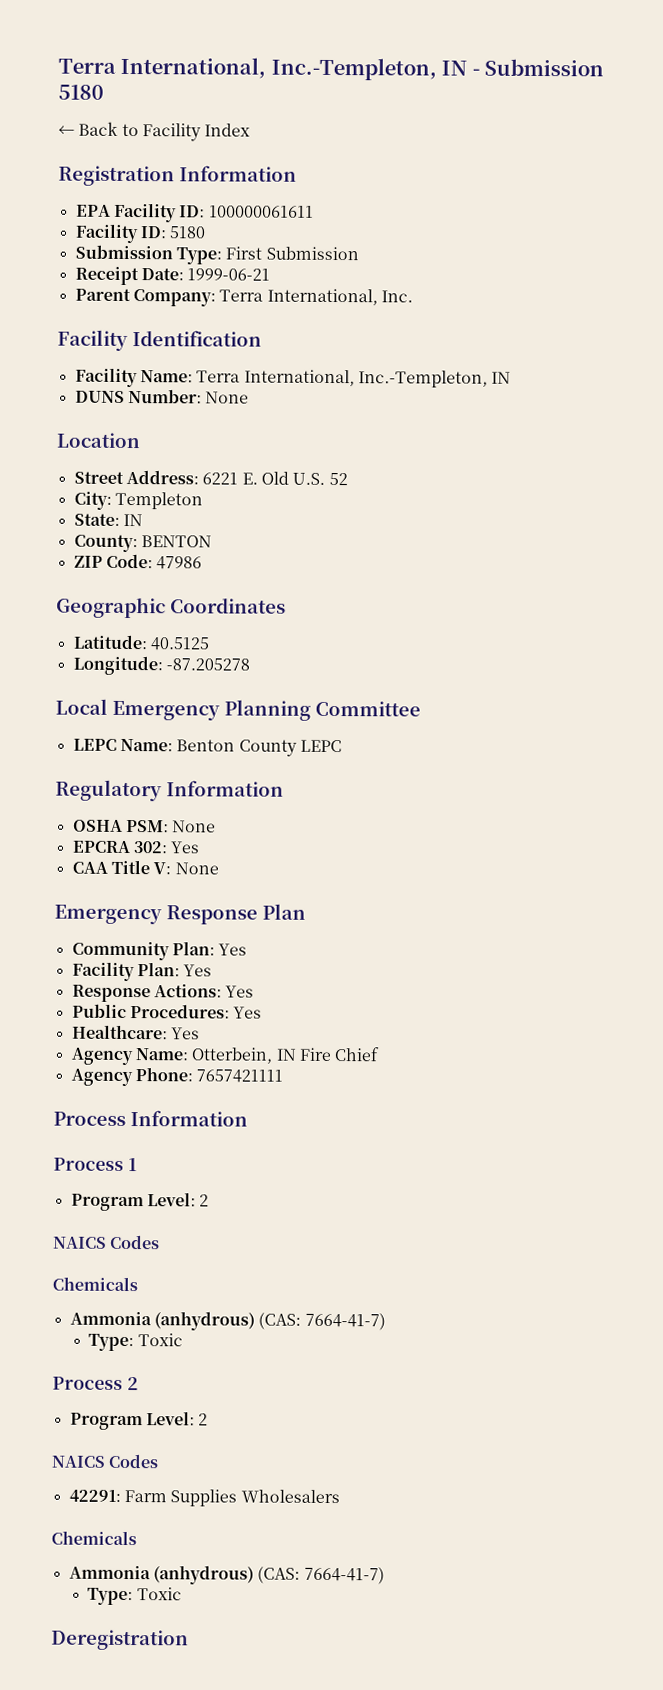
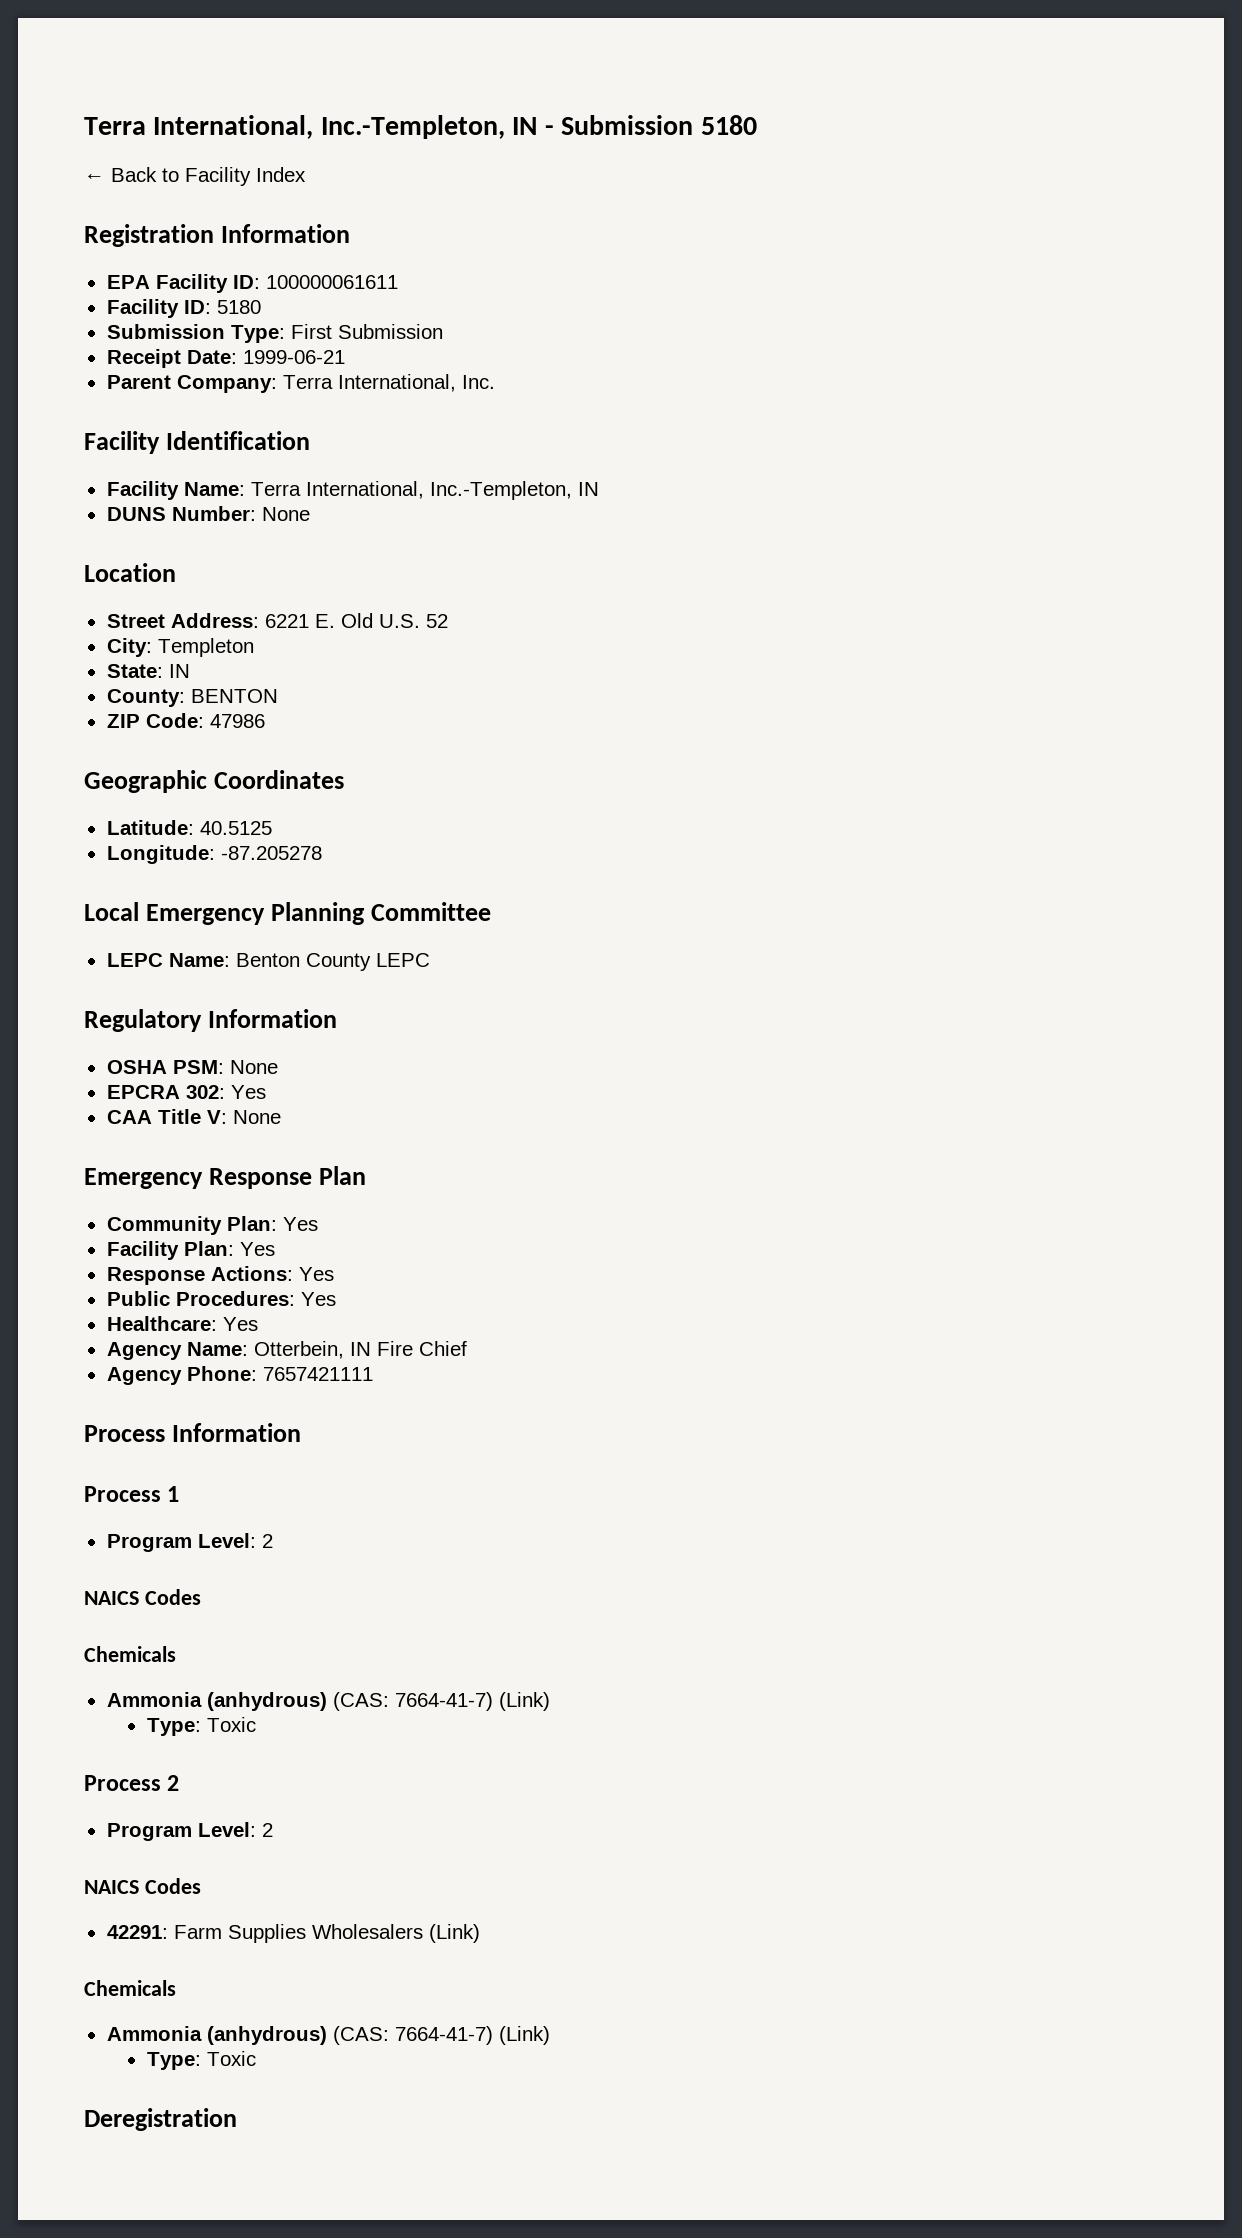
(386, 1321) none -> [498,1692,550,1711] (Link)
[51,1530,137,1546] [68,1565,385,1585] // Chemicals // Ammonia (anhydrous) (CAS: 7664-41-7) -> [428,1924,480,1943] [84,1980,176,1996] [106,2026,550,2045] (Link) // Chemicals // Ammonia (anhydrous) (CAS: 7664-41-7) (Link)

